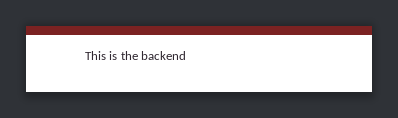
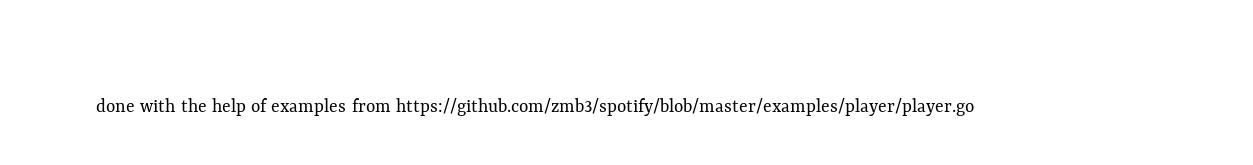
[85,51,187,60] This is the backend -> [96,98,974,116] done with the help of examples from https://github.com/zmb3/spotify/blob/master/examples/player/player.go

